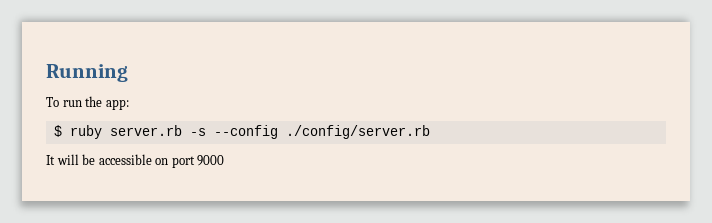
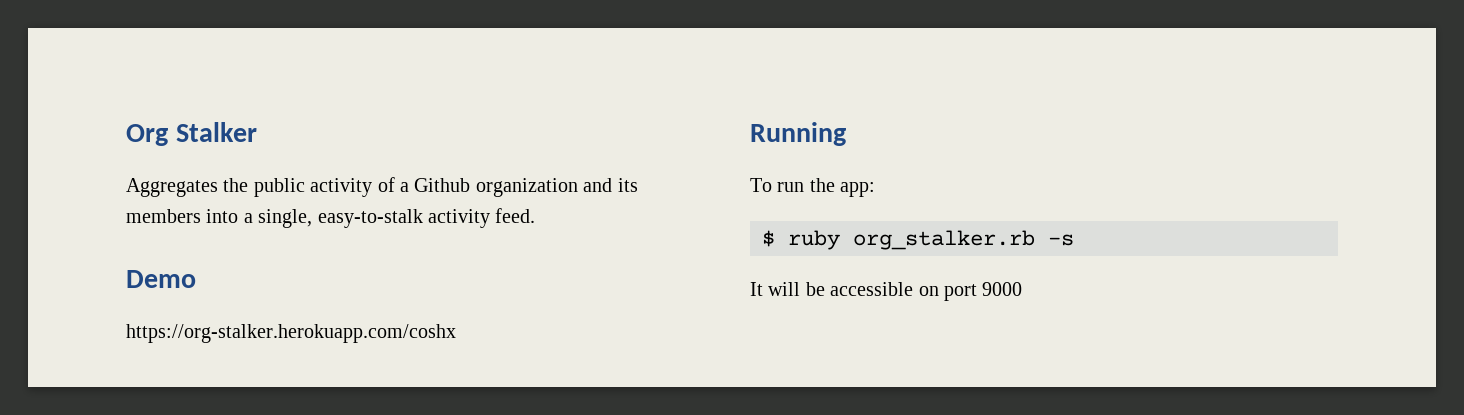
(46, 73) none -> [126,122,257,146] [126,177,638,197] [126,208,536,228] [126,270,196,288] [126,324,456,343] Org Stalker // Aggregates the public activity of a Github organization and its members into a single, easy-to-stalk activity feed. // Demo // https://org-stalker.herokuapp.com/coshx //
[109,125,182,136] server.rb -> [853,230,1035,250] org_stalker.rb
[213,125,430,139] --config ./config/server.rb -> (1074, 240) none

